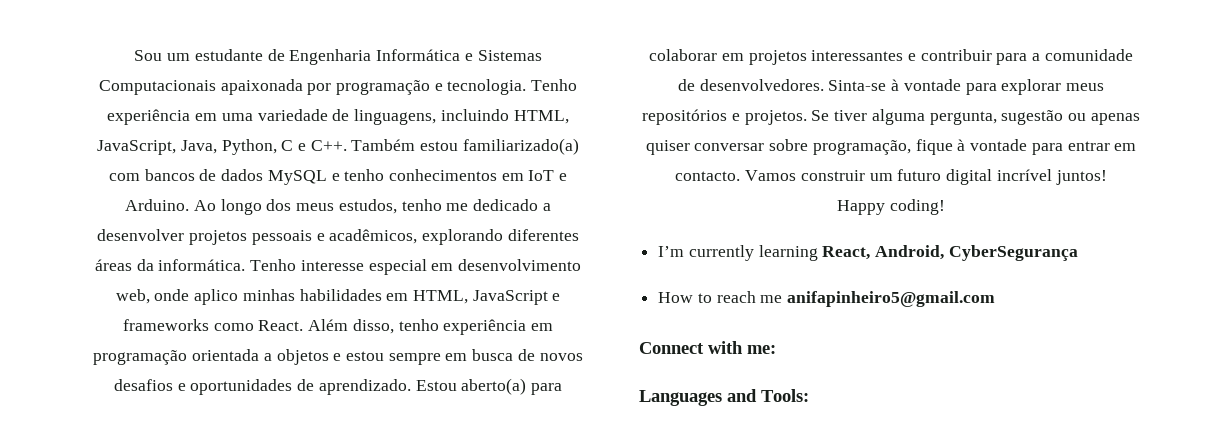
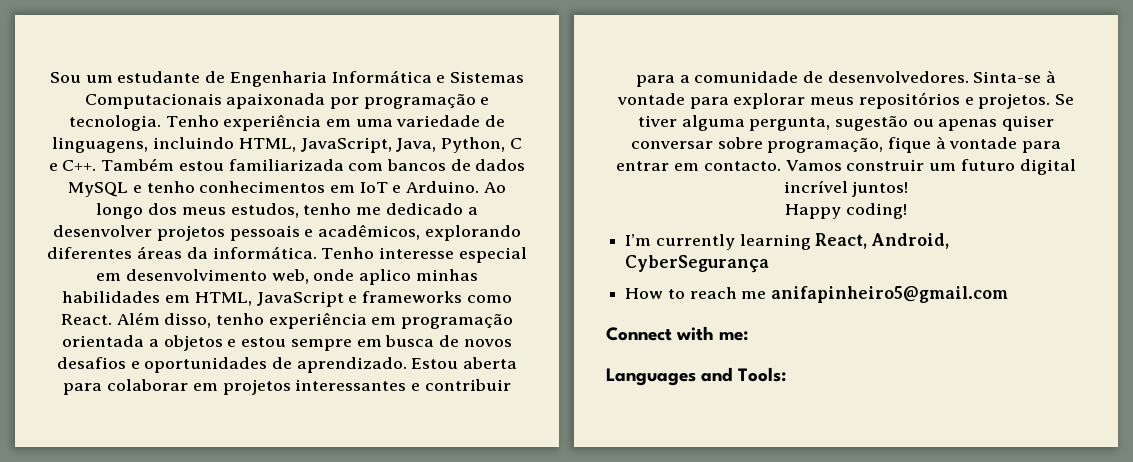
[462,138,579,155] familiarizado(a) -> [228,159,344,171] familiarizada
[461,378,527,395] aberto(a) -> [463,357,518,369] aberta

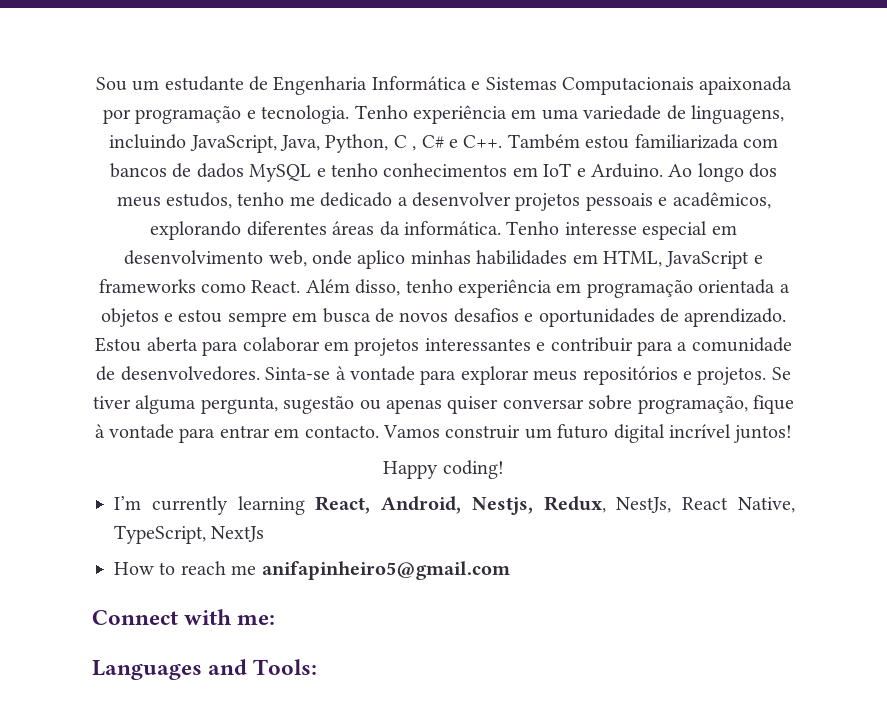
[238,138,296,152] HTML, -> (187, 141) none
(522, 143) none -> [412,135,444,151] , C#
[625,255,770,273] CyberSegurança -> [471,496,796,515] [114,525,265,544] Nestjs, Redux, NestJs, React Native, TypeScript, NextJs

